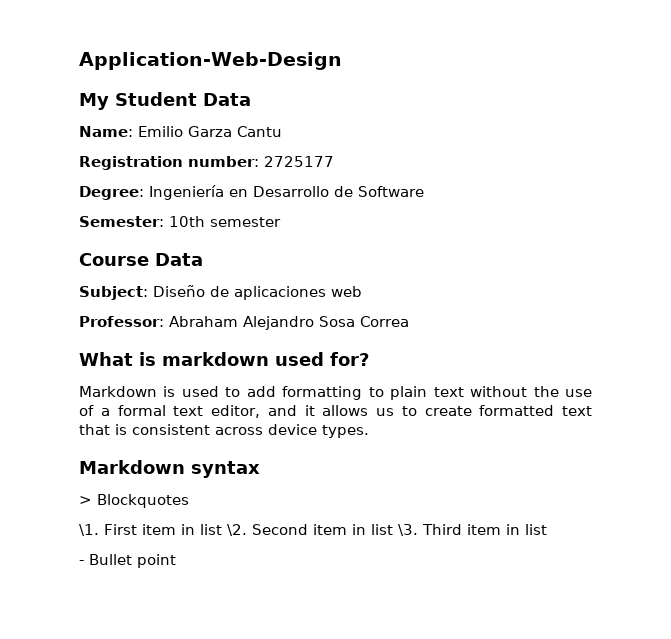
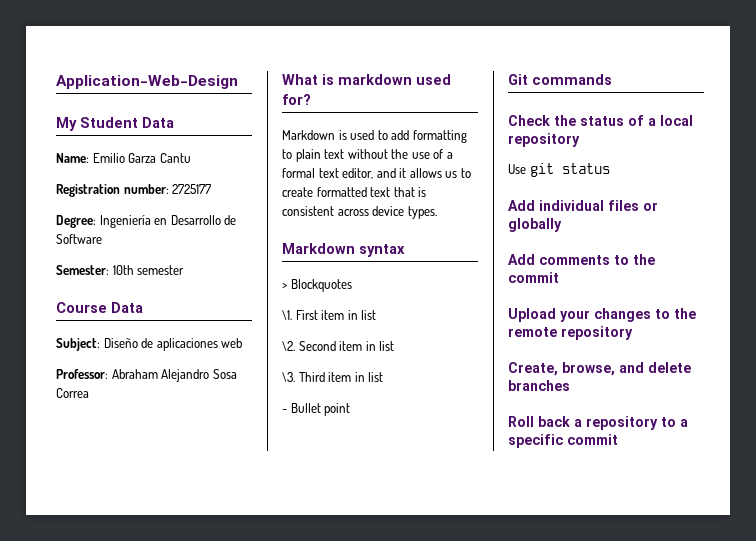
(222, 529) none -> (377, 315) //
(393, 529) none -> (395, 346) //
(176, 561) none -> [508,74,612,85] [508,115,693,126] [508,133,580,147] [508,163,610,177] [508,200,658,211] [508,218,562,232] [508,254,655,265] [508,272,559,283] [508,308,696,322] [508,326,633,340] [508,362,691,376] [508,380,570,391] [508,416,688,430] [508,434,618,448] // Git commands // Check the status of a local repository // Use git status // Add individual files or globally // Add comments to the commit // Upload your changes to the remote repository // Create, browse, and delete branches // Roll back a repository to a specific commit

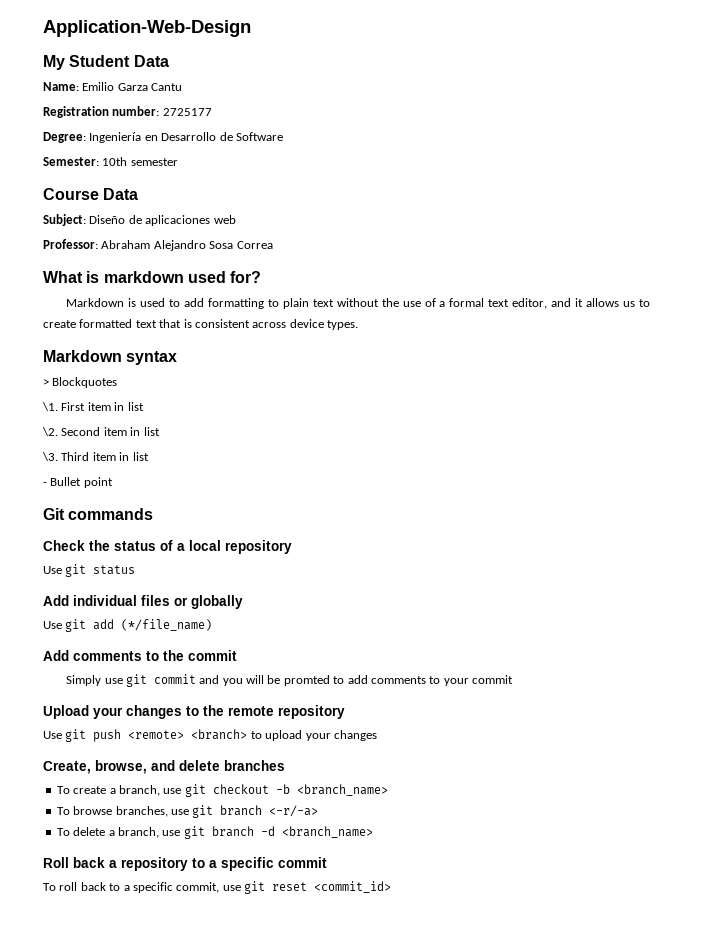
(562, 225) none -> [43,619,213,632] // Use git add (*/file_name)
(559, 277) none -> [66,674,514,687] // Simply use git commit and you will be promted to add comments to your commit
(633, 333) none -> [43,729,377,742] // Use git push <remote> <branch> to upload your changes
(570, 385) none -> [56,784,388,797] [56,805,319,818] [56,826,373,839] // To create a branch, use git checkout -b <branch_name> // To browse branches, use git branch <-r/-a> // To delete a branch, use git branch -d <branch_name>
(618, 439) none -> [43,881,391,894] // To roll back to a specific commit, use git reset <commit_id>

